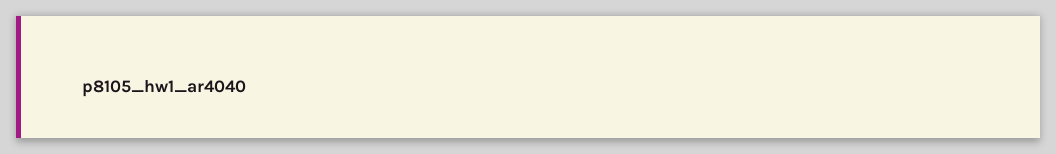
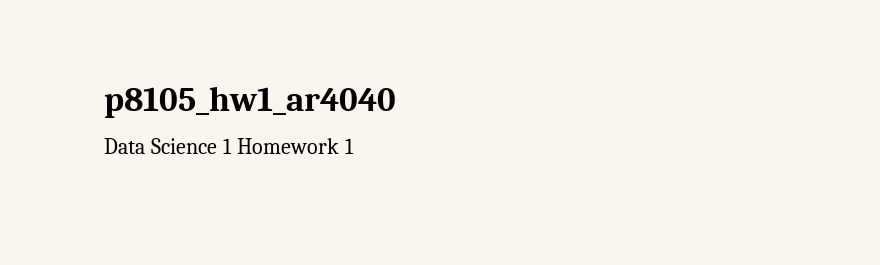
(246, 88) none -> [104,138,354,154] // Data Science 1 Homework 1

